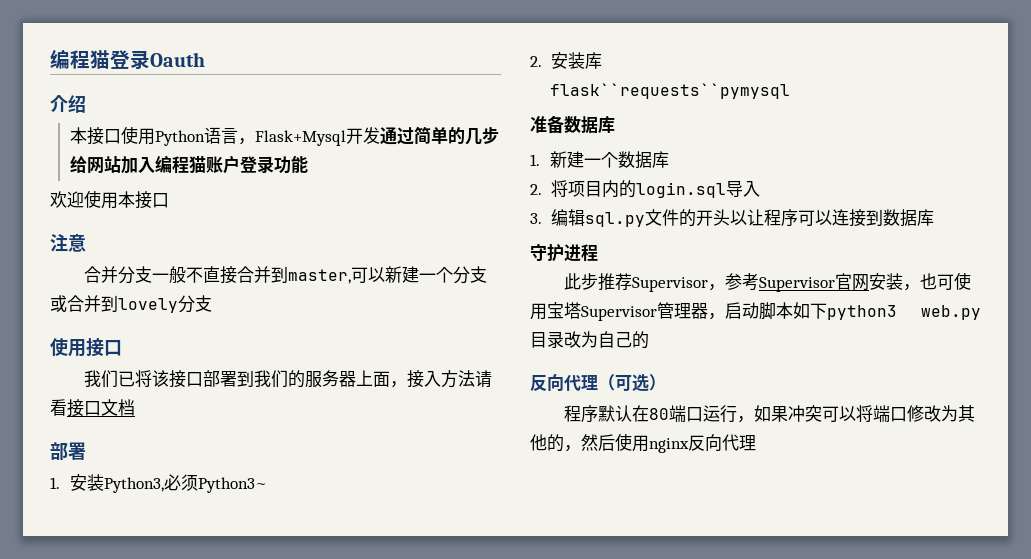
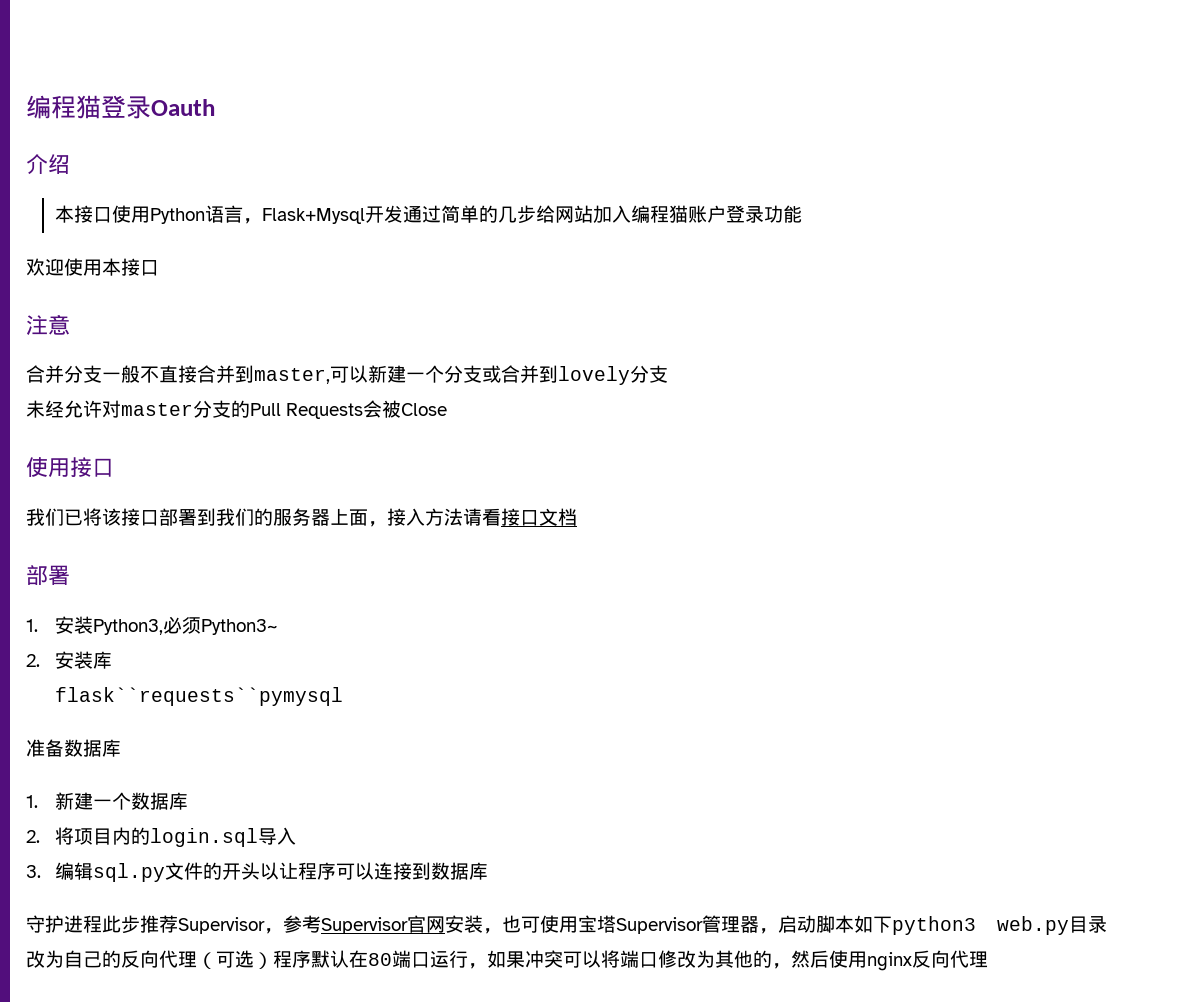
(212, 303) none -> [26,400,448,419] // 未经允许对master分支的Pull Requests会被Close
(598, 253) // -> (102, 924) none
(649, 340) // -> (121, 959) none
(666, 382) // -> (273, 960) none

